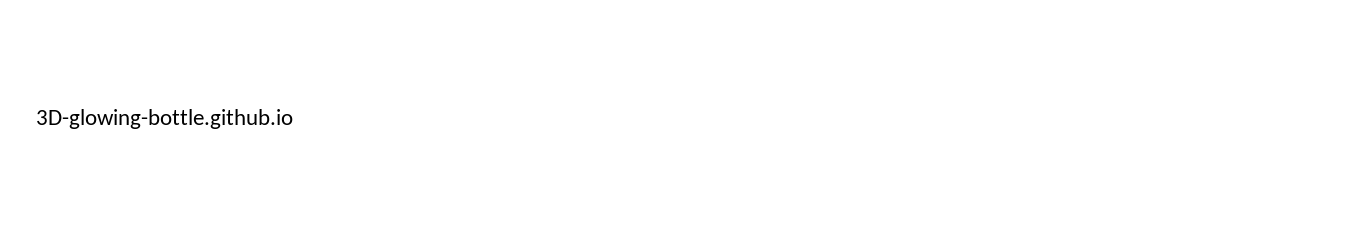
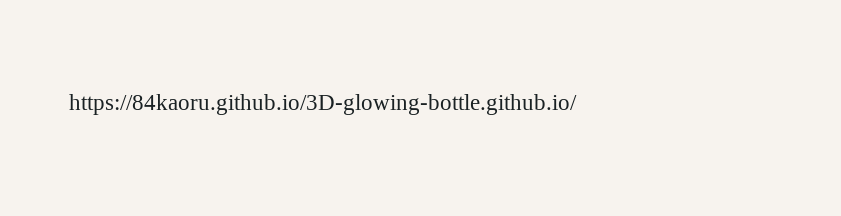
[36,109,293,129] 3D-glowing-bottle.github.io -> [69,94,577,115] https://84kaoru.github.io/3D-glowing-bottle.github.io/

